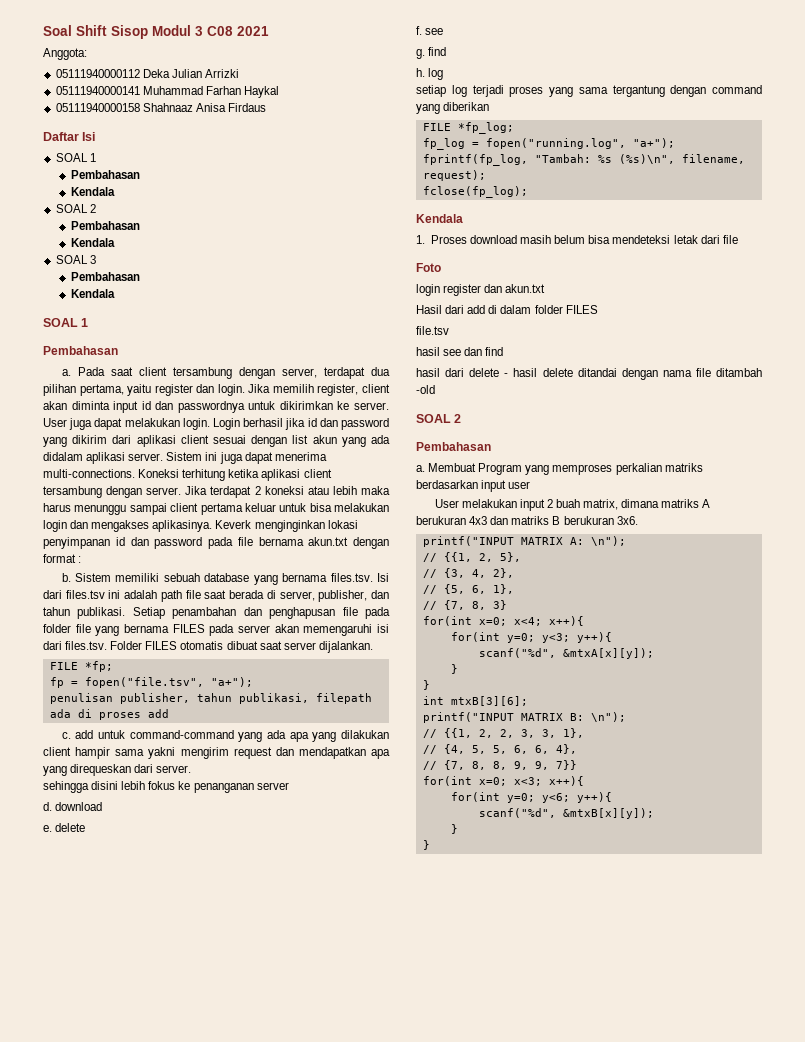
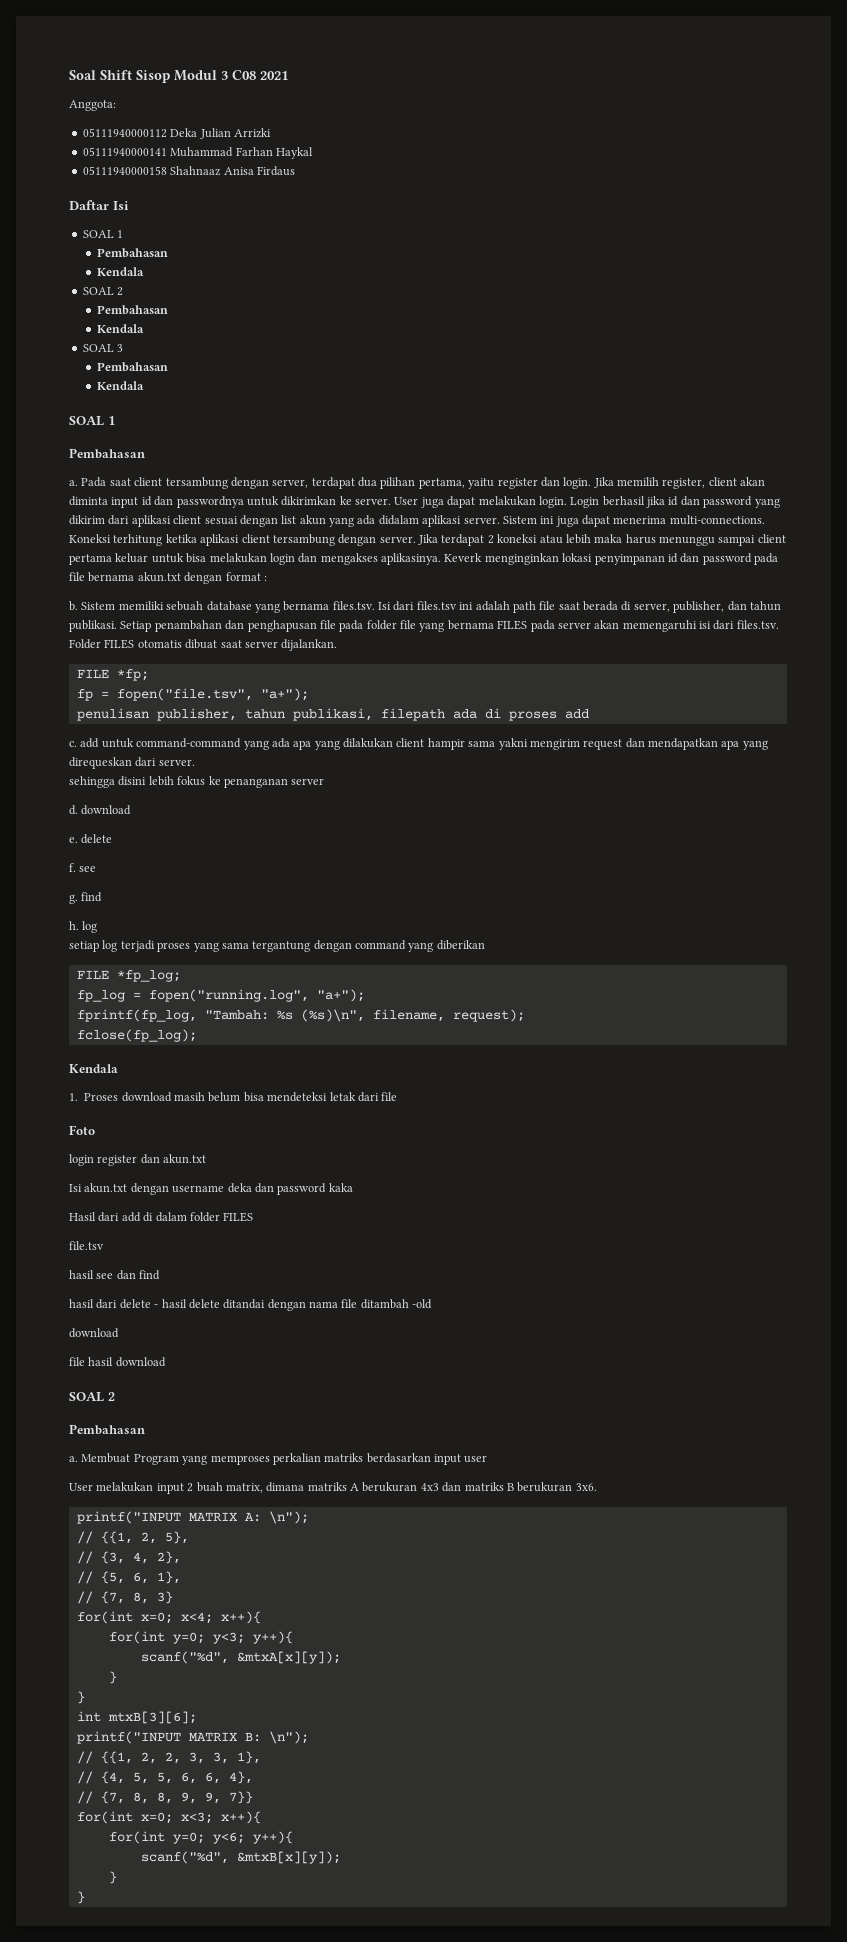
(546, 288) none -> [69,1183,353,1195] // Isi akun.txt dengan username deka dan password kaka
(435, 389) none -> [69,1328,119,1338] [69,1357,166,1367] // download // file hasil download

